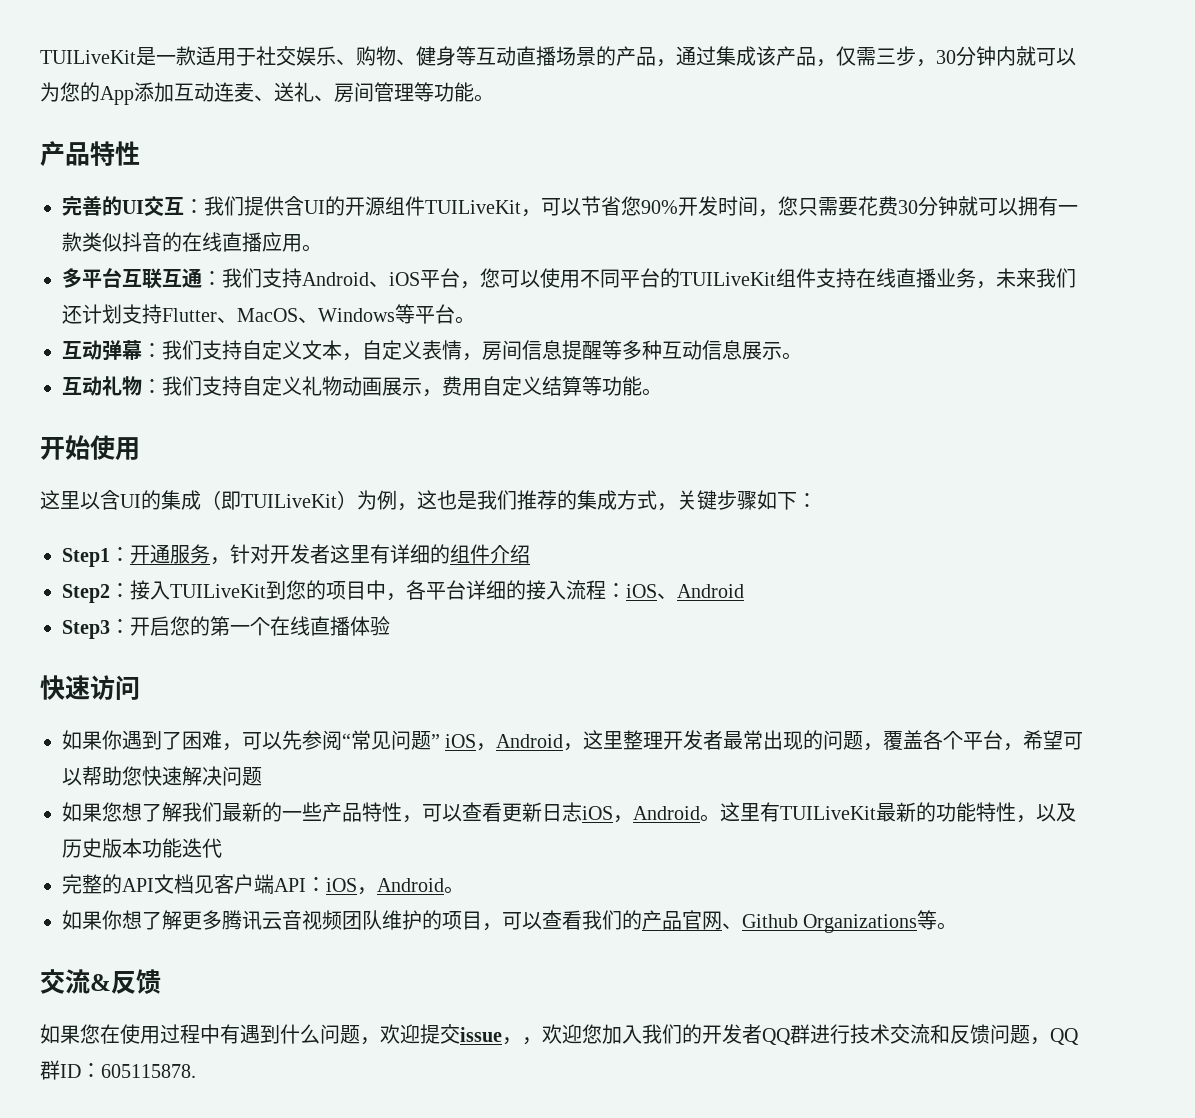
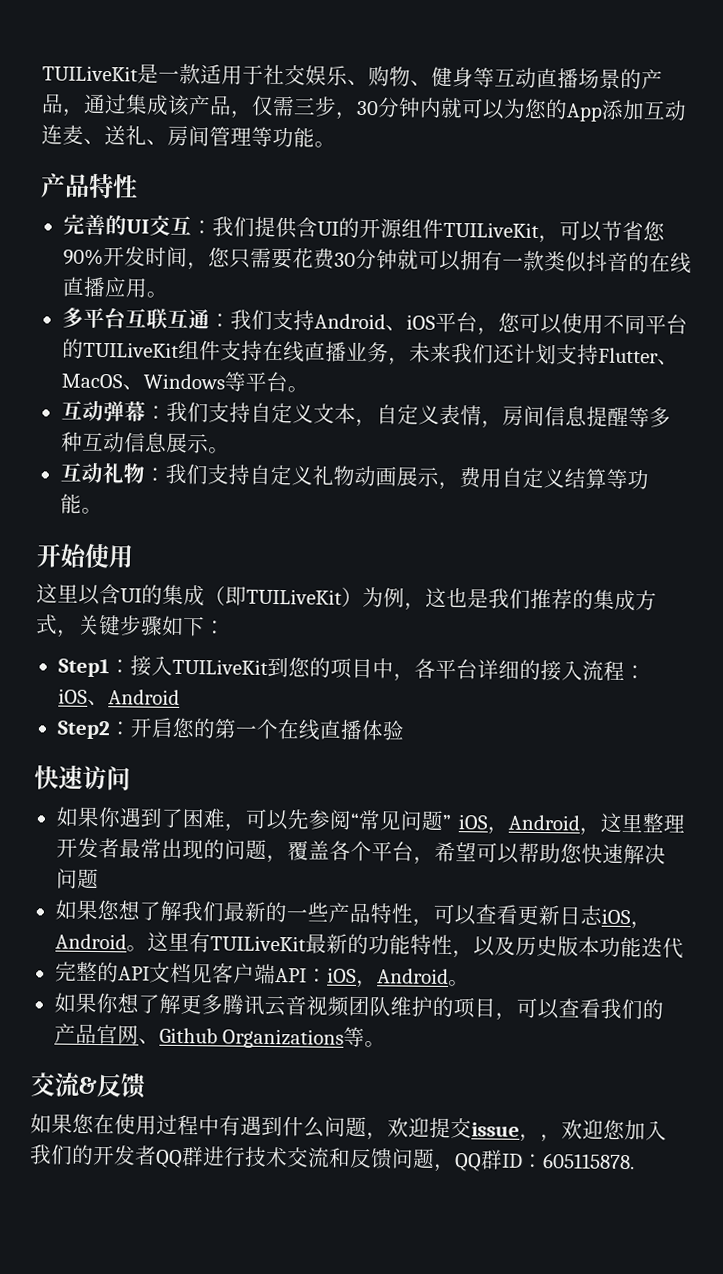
[130,544,530,565] [62,583,130,603] 开通服务，针对开发者这里有详细的组件介绍 // Step2： -> (131, 666) none
[62,620,110,639] Step3 -> [56,720,111,740] Step2

